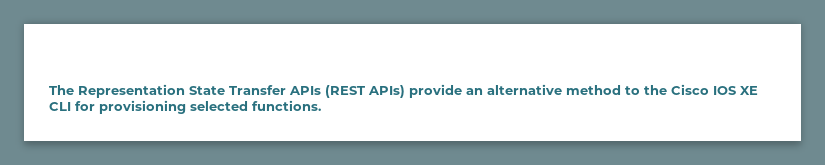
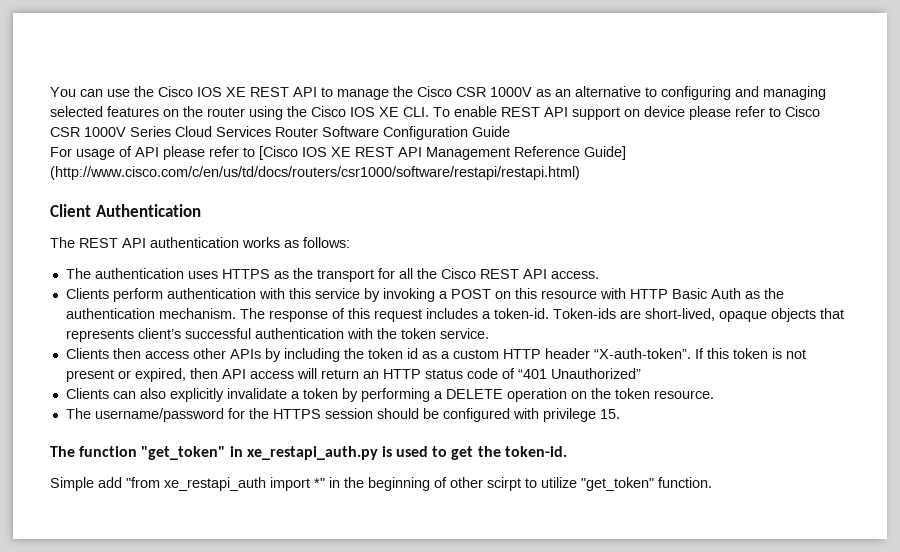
[49,84,758,98] [49,100,321,114] The Representation State Transfer APIs (REST APIs) provide an alternative method to the Cisco IOS XE CLI for provisioning selected functions. -> [50,86,826,100] [50,106,820,120] [50,126,510,140] [50,146,626,160] [50,166,580,180] [50,204,201,217] [50,237,350,248] [65,268,599,282] [65,288,784,302] [65,308,844,322] [65,328,489,342] [65,348,806,362] [65,368,641,382] [65,388,714,402] [65,408,620,422] [50,446,567,460] [50,477,712,491] You can use the Cisco IOS XE REST API to manage the Cisco CSR 1000V as an alternative to configuring and managing selected features on the router using the Cisco IOS XE CLI. To enable REST API support on device please refer to Cisco CSR 1000V Series Cloud Services Router Software Configuration Guide // For usage of API please refer to [Cisco IOS XE REST API Management Reference Guide] (http://www.cisco.com/c/en/us/td/docs/routers/csr1000/software/restapi/restapi.html) // Client Authentication // The REST API authentication works as follows: // The authentication uses HTTPS as the transport for all the Cisco REST API access. // Clients perform authentication with this service by invoking a POST on this resource with HTTP Basic Auth as the authentication mechanism. The response of this request includes a token-id. Token-ids are short-lived, opaque objects that represents client’s successful authentication with the token service. // Clients then access other APIs by including the token id as a custom HTTP header “X-auth-token”. If this token is not present or expired, then API access will return an HTTP status code of “401 Unauthorized” // Clients can also explicitly invalidate a token by performing a DELETE operation on the token resource. // The username/password for the HTTPS session should be configured with privilege 15. // The function "get_token" in xe_restapi_auth.py is used to get the token-id. // Simple add "from xe_restapi_auth import *" in the beginning of other scirpt to utilize "get_token" function.

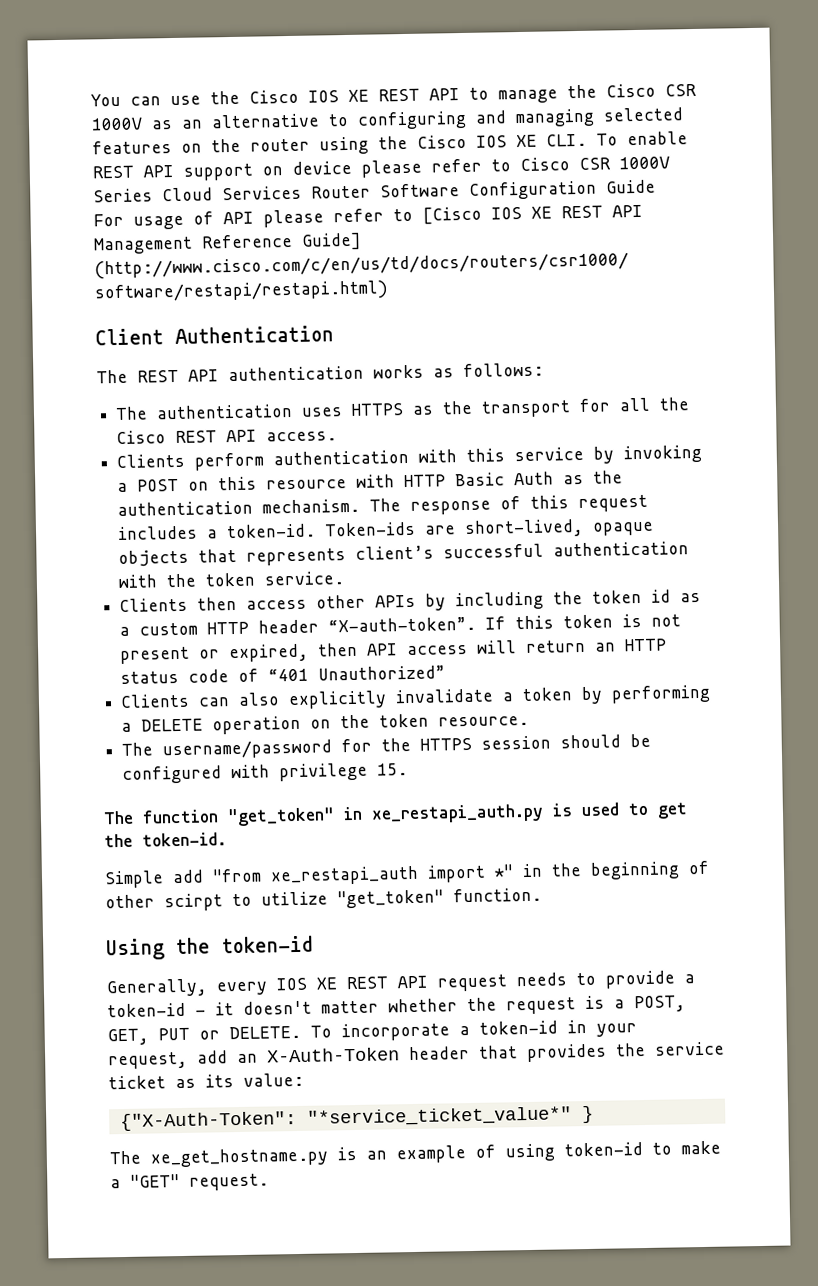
(712, 482) none -> [106,935,314,961] [106,970,695,998] [107,995,686,1018] [107,1019,637,1046] [108,1041,725,1070] [108,1072,304,1090] [119,1105,594,1132] [109,1140,721,1168] [110,1173,269,1191] // Using the token-id // Generally, every IOS XE REST API request needs to provide a token-id - it doesn't matter whether the request is a POST, GET, PUT or DELETE. To incorporate a token-id in your request, add an X-Auth-Token header that provides the service ticket as its value: // {"X-Auth-Token": "*service_ticket_value*" } // The xe_get_hostname.py is an example of using token-id to make a "GET" request.

